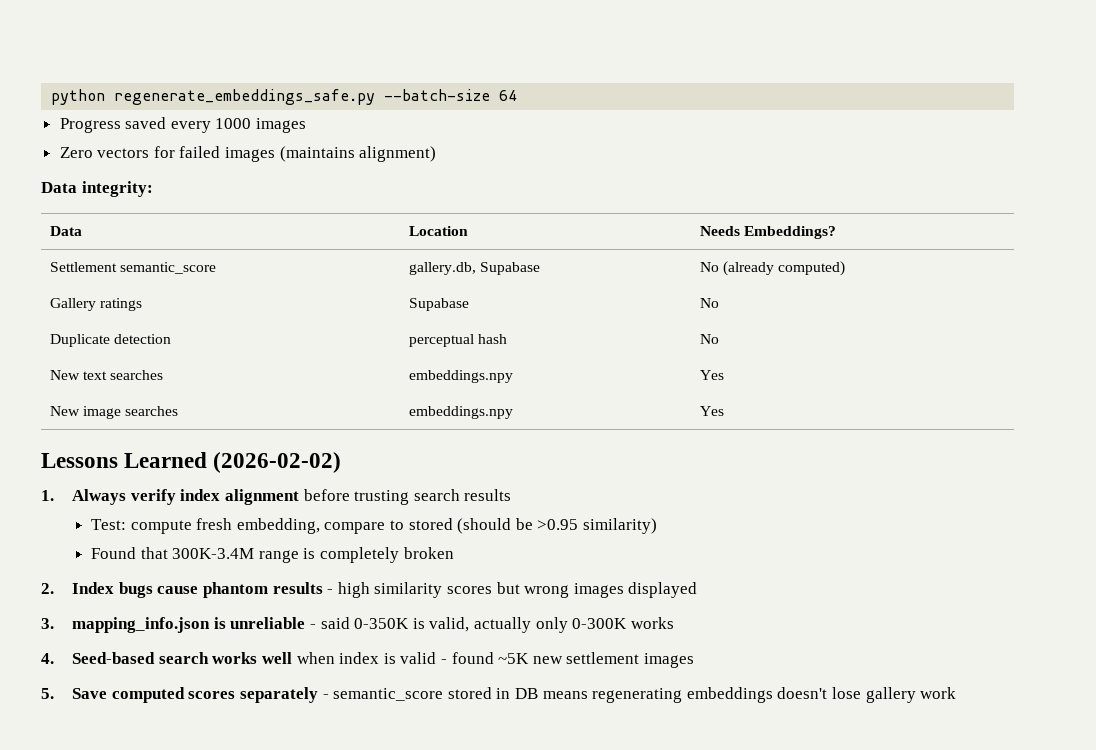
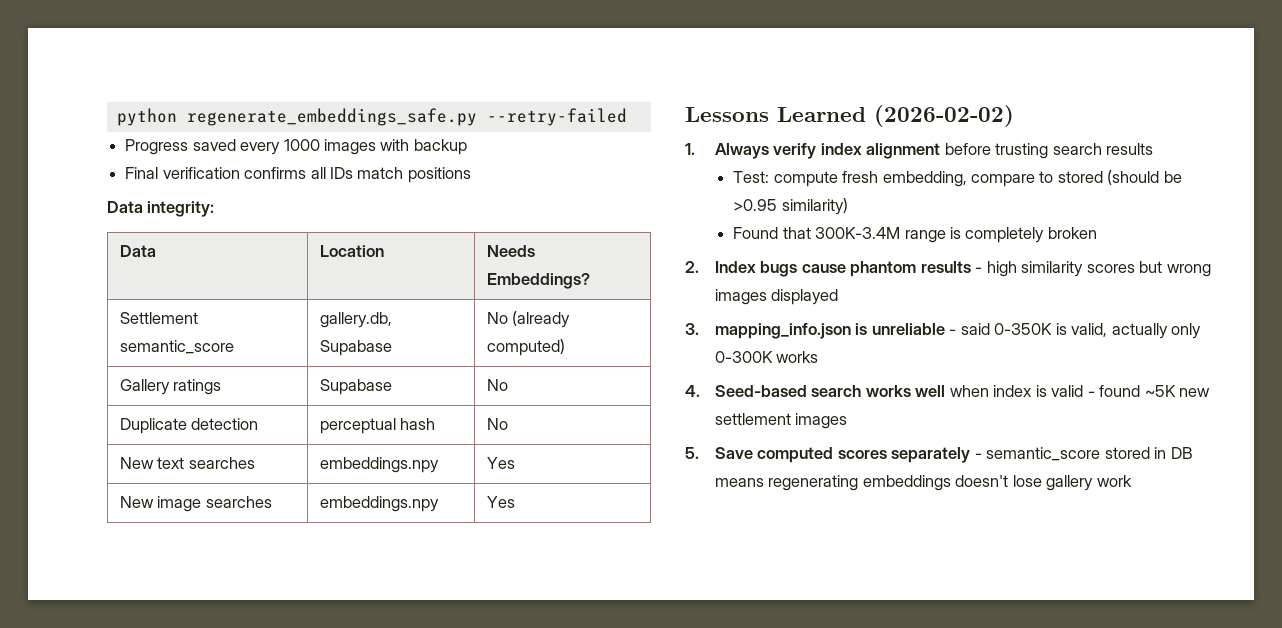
[384,89,518,101] --batch-size 64 -> [486,108,627,126] --retry-failed
[59,146,437,162] // Zero vectors for failed images (maintains alignment) -> [380,139,467,155] [125,167,471,183] with backup // Final verification confirms all IDs match positions

